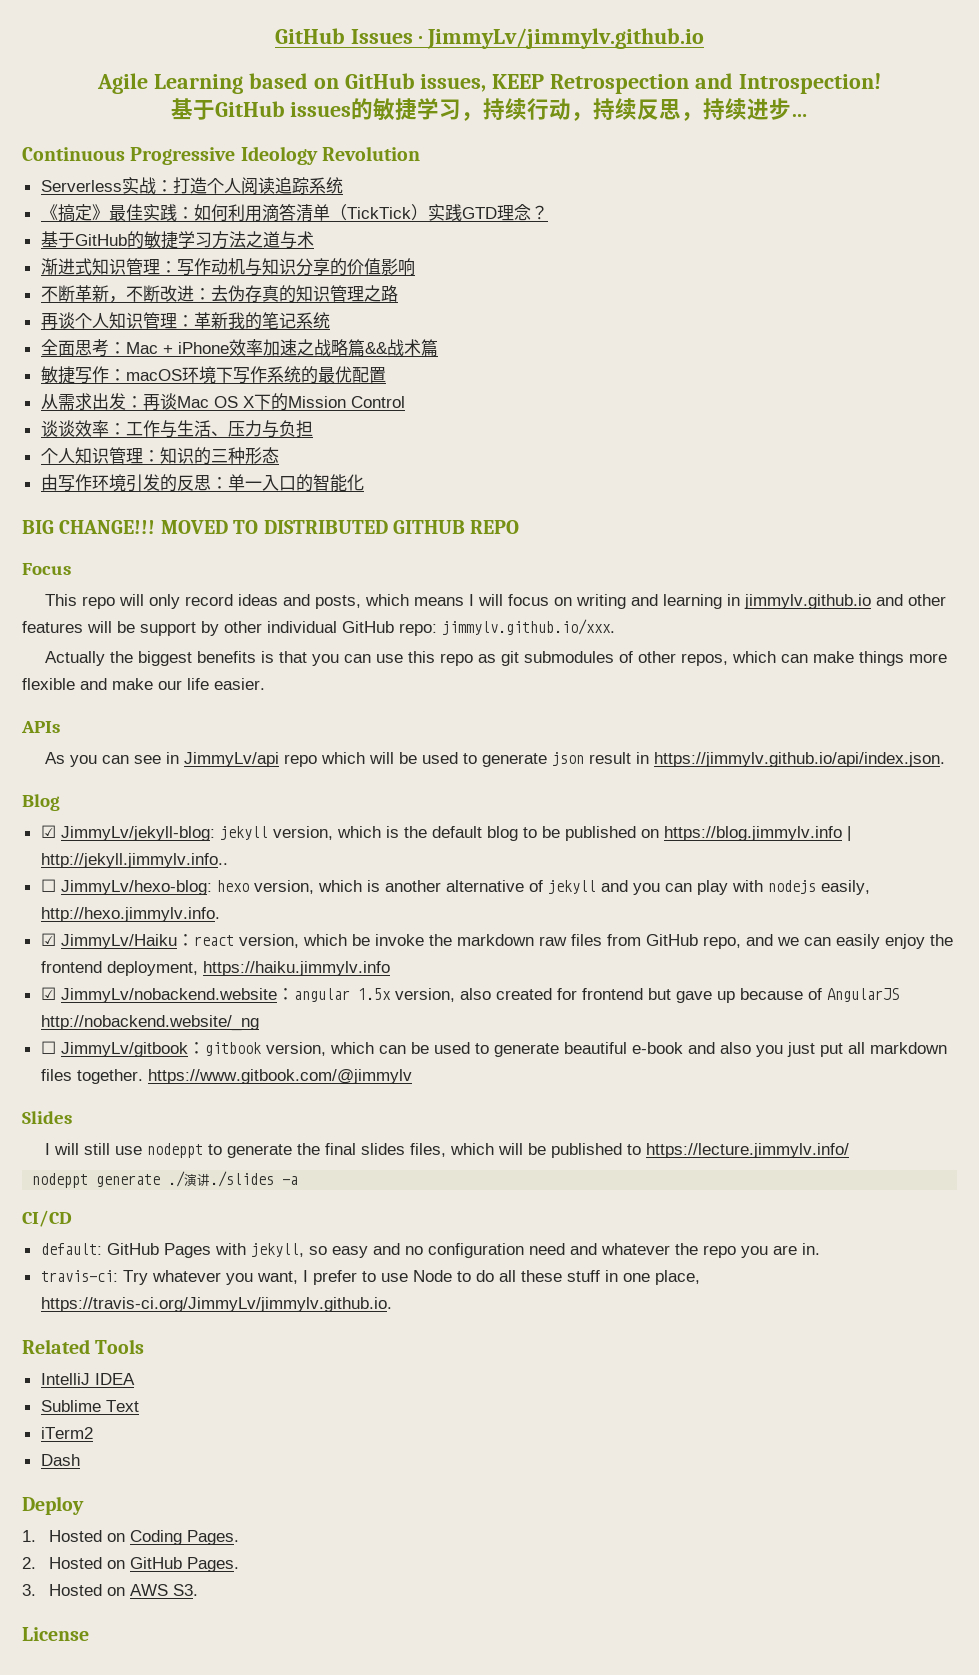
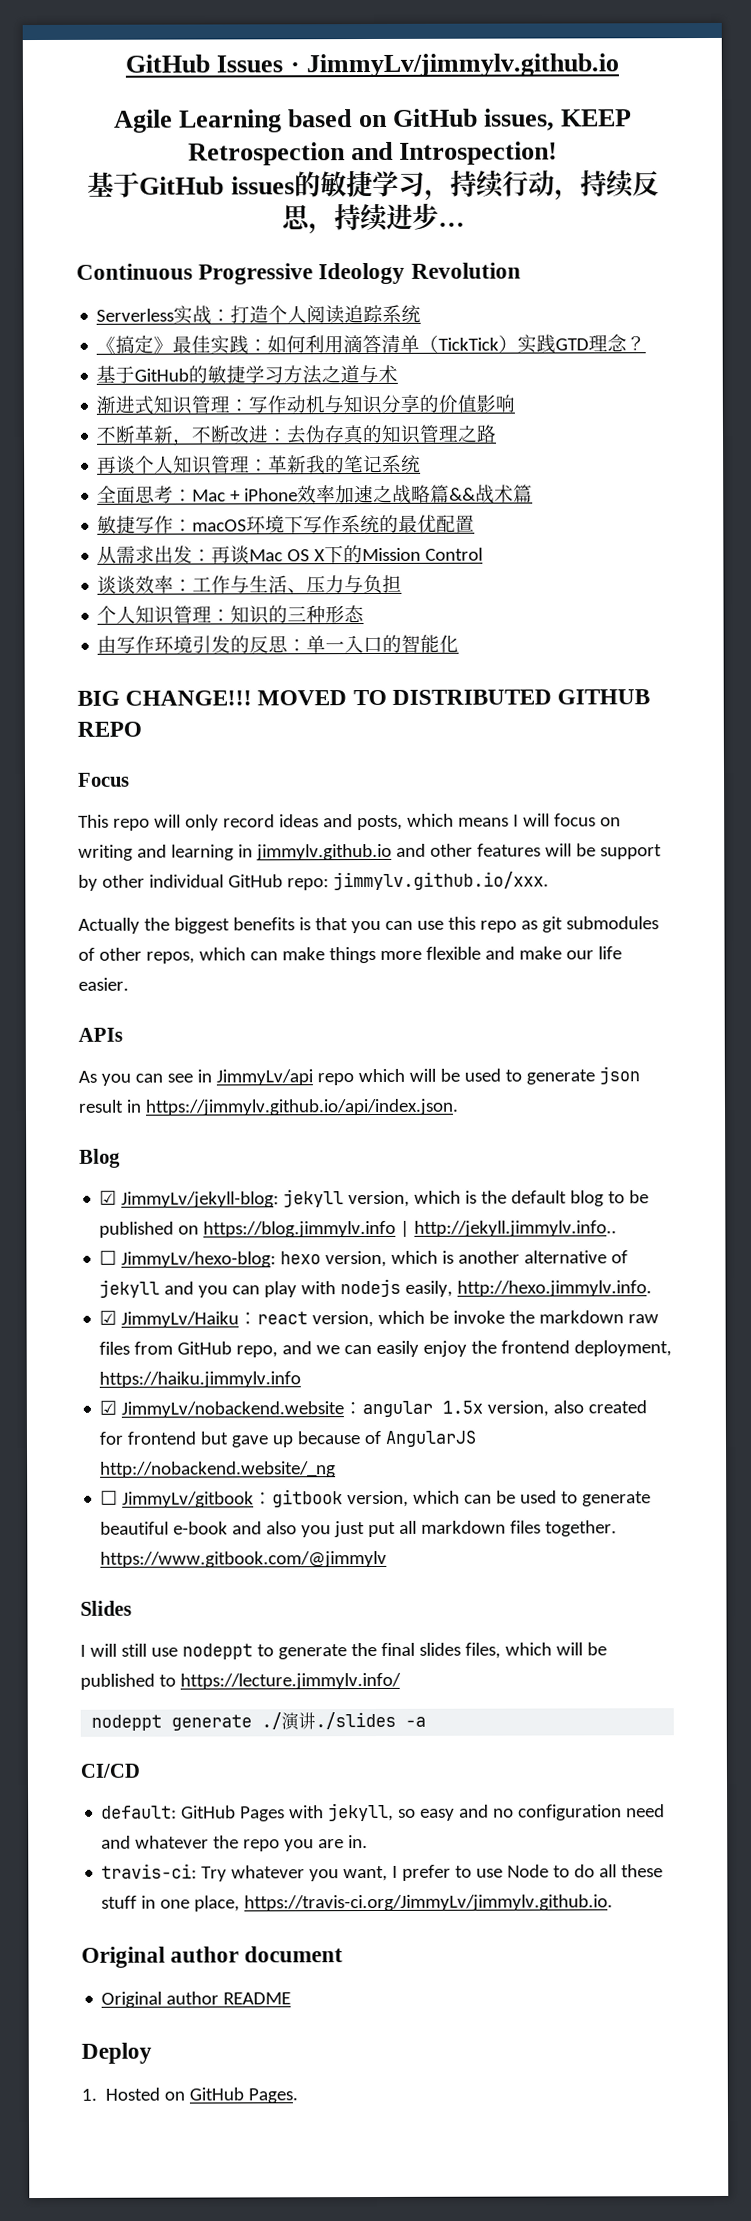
[22,1339,145,1354] [40,1373,135,1385] [40,1400,139,1412] [40,1427,93,1439] [40,1454,80,1466] [22,1496,84,1515] [22,1530,240,1545] [22,1557,240,1572] [22,1584,199,1596] [22,1627,89,1641] Related Tools // IntelliJ IDEA // Sublime Text // iTerm2 // Dash // Deploy // 1. Hosted on Coding Pages. // 2. Hosted on GitHub Pages. // 3. Hosted on AWS S3. // License -> [81,1946,344,1968] [101,1991,292,2008] [81,2042,152,2064] [81,2087,299,2104] Original author document // Original author README // Deploy // 1. Hosted on GitHub Pages.

